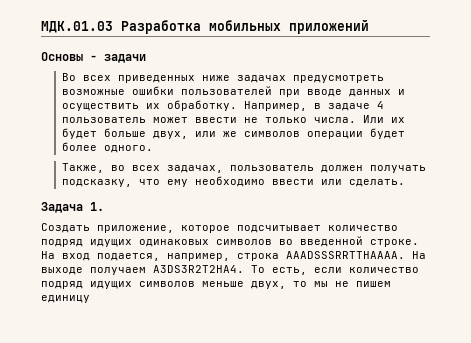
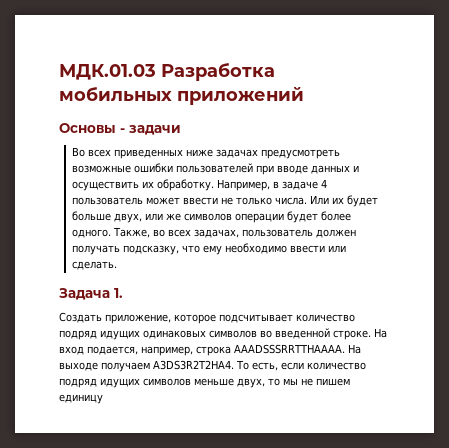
(154, 149) // -> (112, 233) none

